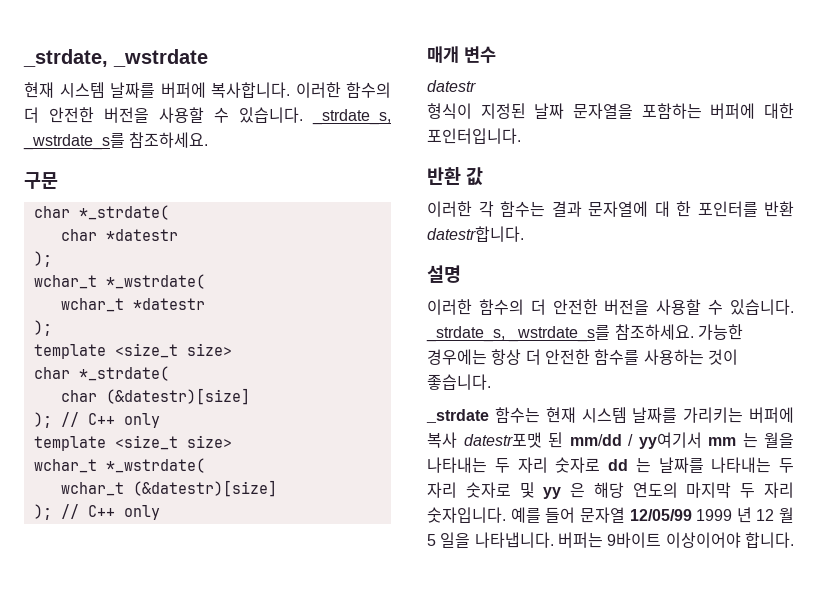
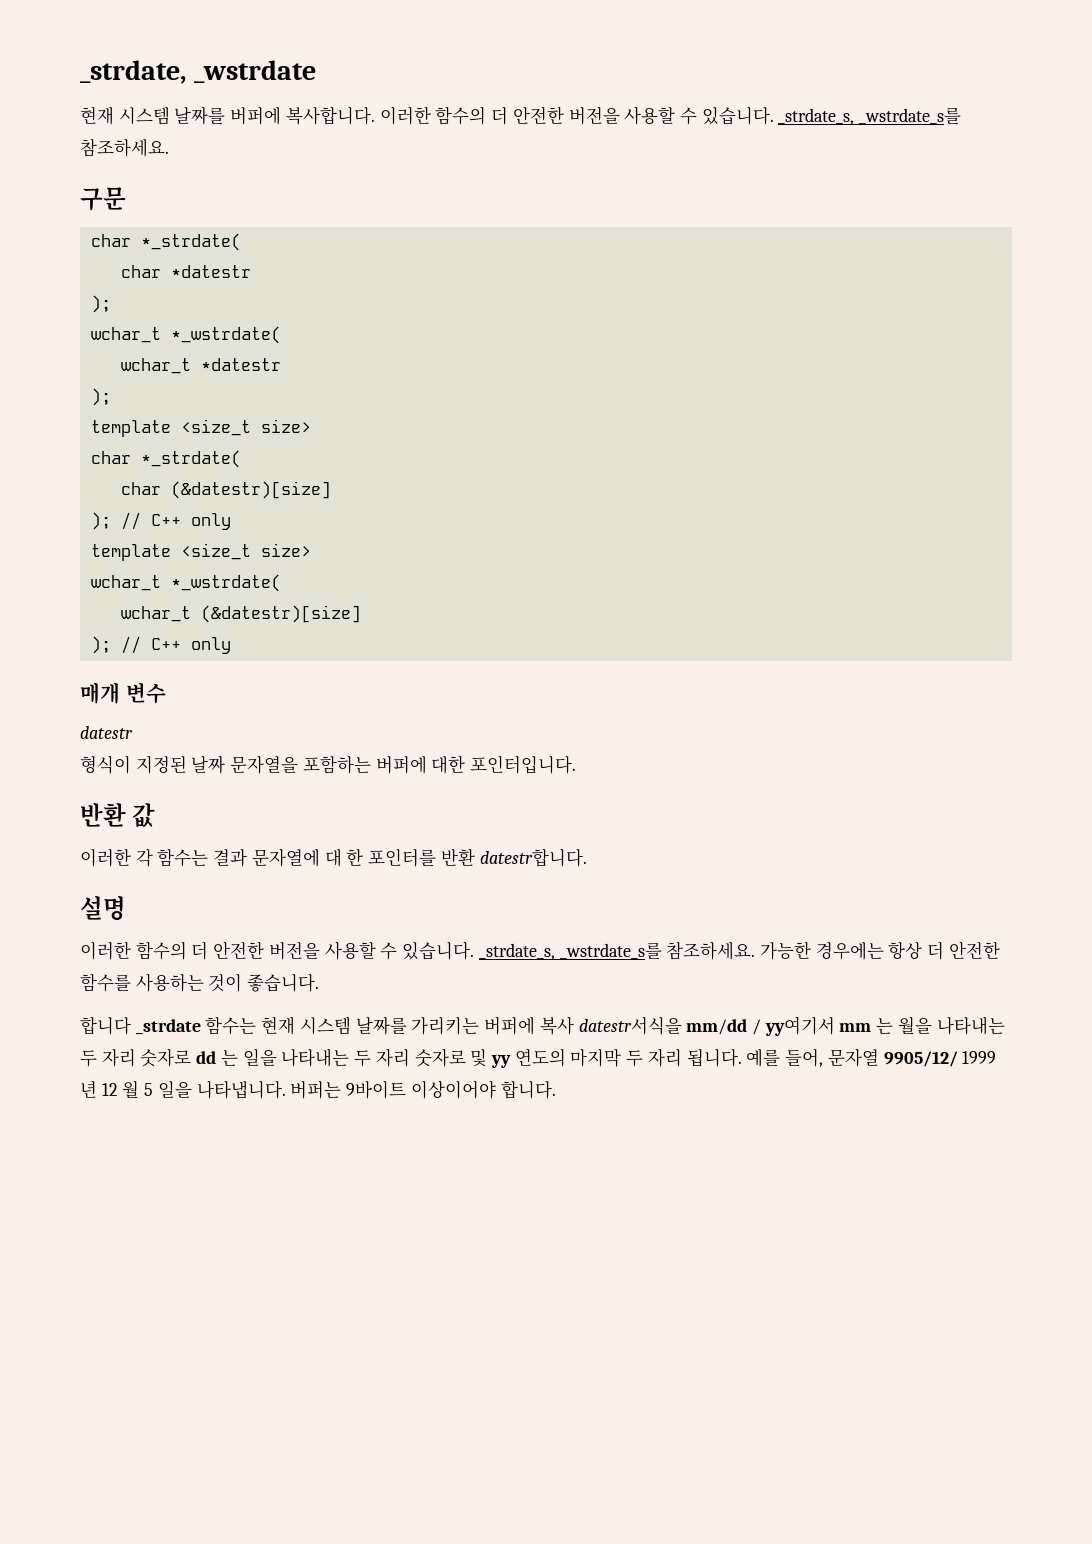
(491, 382) none -> [80,1016,131,1035] 합니다
[463,432,563,448] datestr포맷 된 -> [578,1016,682,1035] datestr서식을
[658,457,704,473] 날짜를 -> [242,1049,277,1066] 일을
[570,482,624,498] 은 해당 -> (511, 1061) none
[427,507,692,523] 숫자입니다. 예를 들어 문자열 12/05/99 -> [686,1048,958,1067] 됩니다. 예를 들어, 문자열 9905/12/

